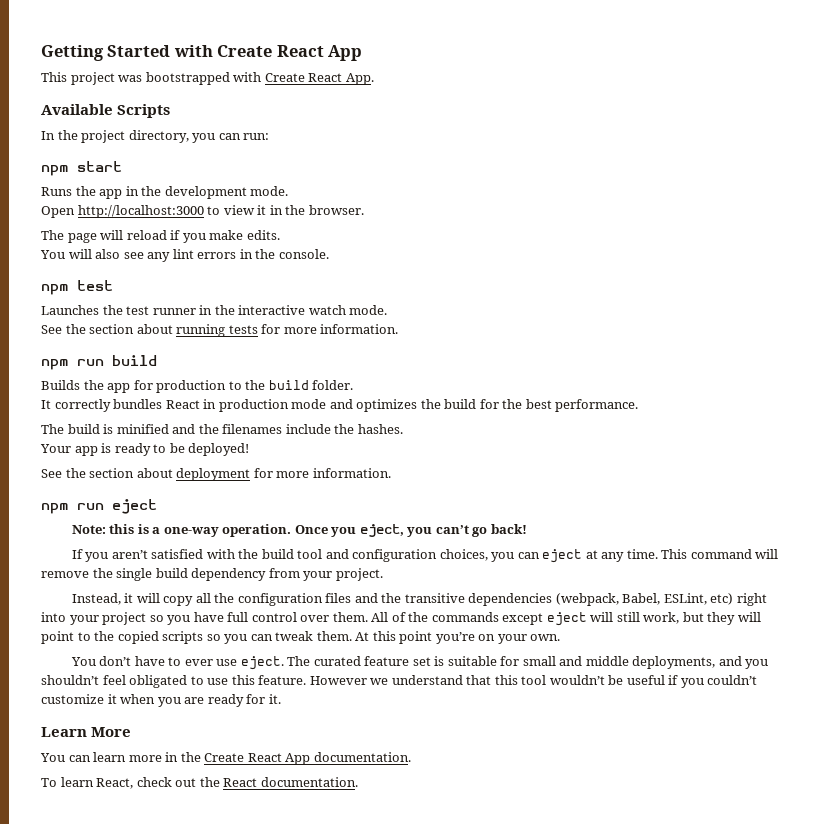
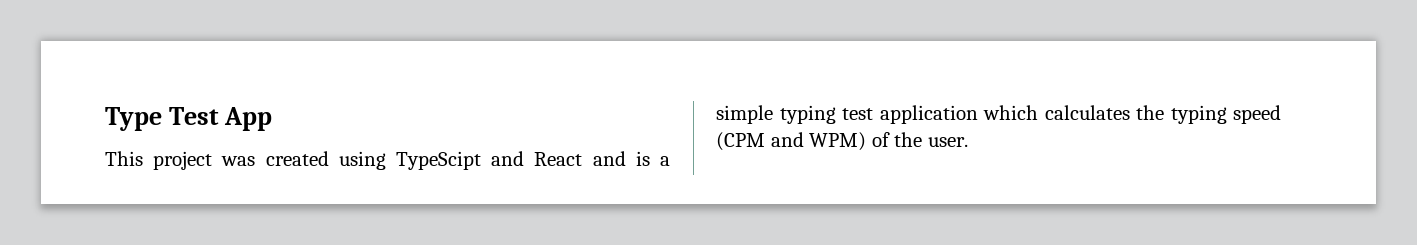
[41,45,324,61] Getting Started with Create React -> [105,107,220,131] Type Test
[145,72,374,85] [41,104,171,118] [41,130,270,143] [41,161,122,176] [41,186,289,199] [41,205,364,218] [41,230,280,243] [40,249,329,262] [41,280,113,295] [41,305,388,315] [41,324,399,337] [41,355,157,370] [41,380,354,393] [41,399,639,412] [41,424,403,434] [40,443,250,456] [41,468,391,481] [41,499,157,514] [71,524,527,537] [71,549,779,563] [41,568,383,581] [71,593,767,606] [41,612,761,626] [41,631,561,644] [70,656,769,670] [41,675,758,688] [41,694,281,707] [41,727,132,737] [40,752,411,765] [41,777,358,789] bootstrapped with Create React App. // Available Scripts // In the project directory, you can run: // npm start // Runs the app in the development mode. // Open http://localhost:3000 to view it in the browser. // The page will reload if you make edits. // You will also see any lint errors in the console. // npm test // Launches the test runner in the interactive watch mode. // See the section about running tests for more information. // npm run build // Builds the app for production to the build folder. // It correctly bundles React in production mode and optimizes the build for the best performance. // The build is minified and the filenames include the hashes. // Your app is ready to be deployed! // See the section about deployment for more information. // npm run eject // Note: this is a one-way operation. Once you eject, you can’t go back! // If you aren’t satisfied with the build tool and configuration choices, you can eject at any time. This command will remove the single build dependency from your project. // Instead, it will copy all the configuration files and the transitive dependencies (webpack, Babel, ESLint, etc) right into your project so you have full control over them. All of the commands except eject will still work, but they will point to the copied scripts so you can tweak them. At this point you’re on your own. // You don’t have to ever use eject. The curated feature set is suitable for small and middle deployments, and you shouldn’t feel obligated to use this feature. However we understand that this tool wouldn’t be useful if you couldn’t customize it when you are ready for it. // Learn More // You can learn more in the Create React App documentation. // To learn React, check out the React documentation. -> [265,151,670,170] [716,105,1281,124] [716,132,968,151] created using TypeScipt and React and is a simple typing test application which calculates the typing speed (CPM and WPM) of the user.

